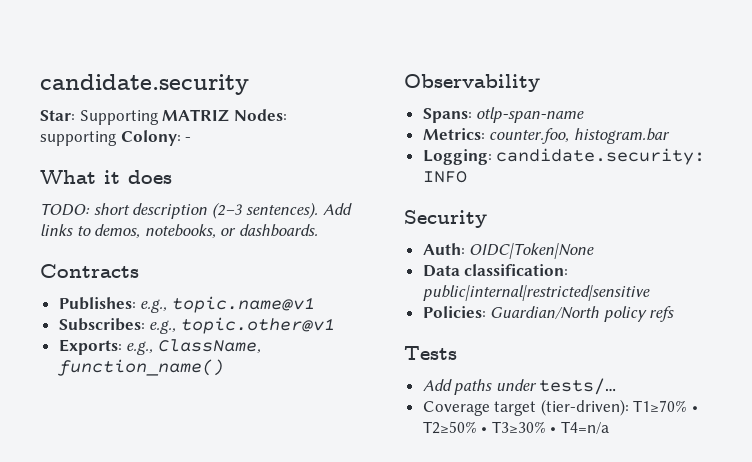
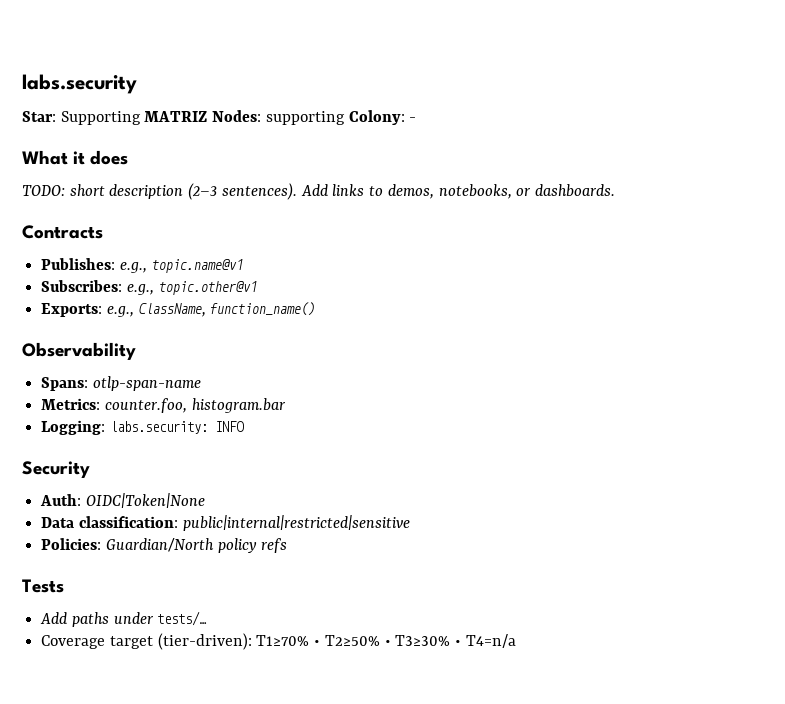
[40,74,249,95] candidate.security -> [22,74,137,94] labs.security
[496,148,706,165] candidate.security: -> [109,421,208,434] labs.security:

